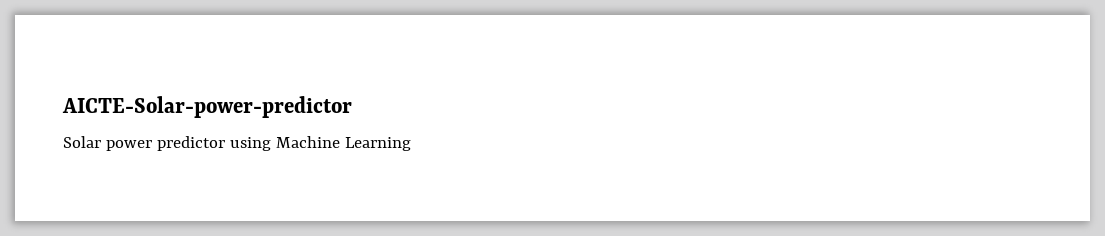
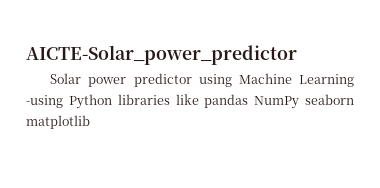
[62,96,352,118] AICTE-Solar-power-predictor -> [26,45,297,65] AICTE-Solar_power_predictor
(411, 144) none -> [26,94,355,109] [26,115,90,129] -using Python libraries like pandas NumPy seaborn matplotlib

